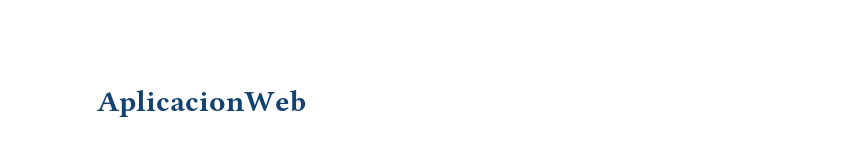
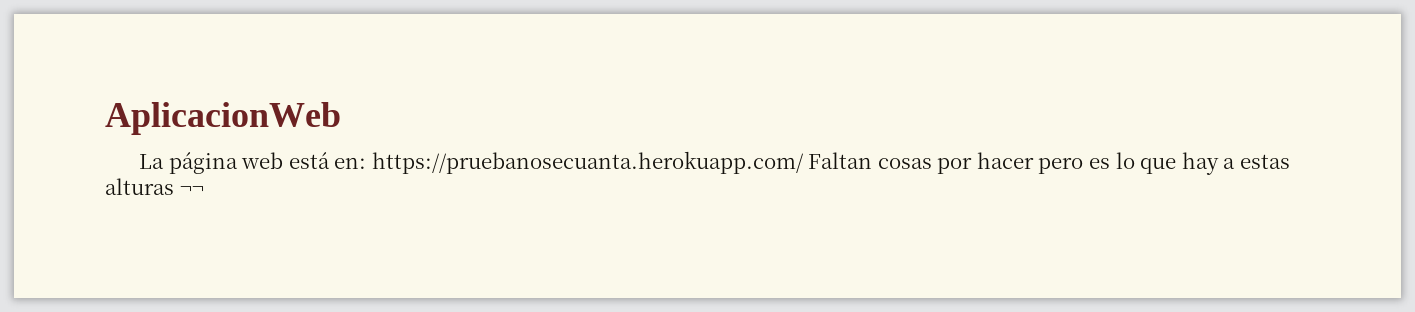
(306, 103) none -> [139,151,1290,175] [105,178,204,195] // La página web está en: https://pruebanosecuanta.herokuapp.com/ Faltan cosas por hacer pero es lo que hay a estas alturas ¬¬

